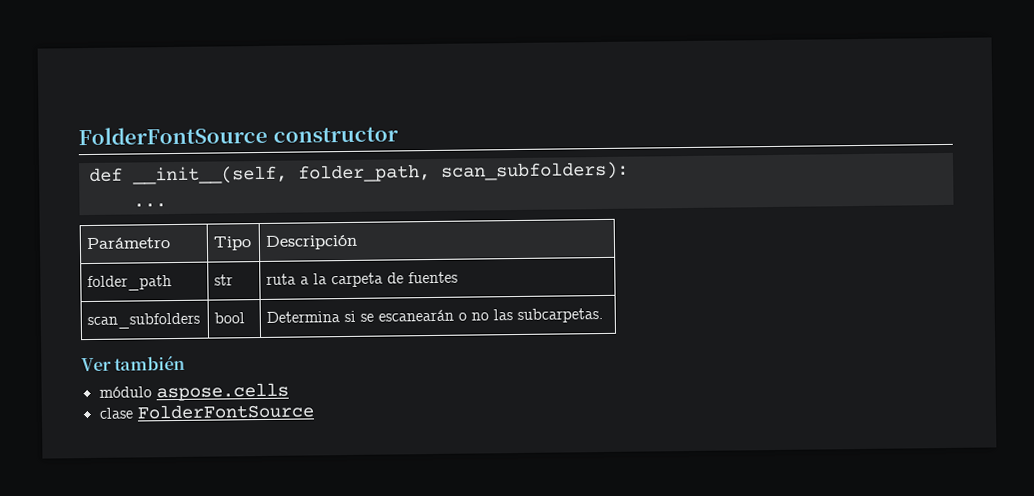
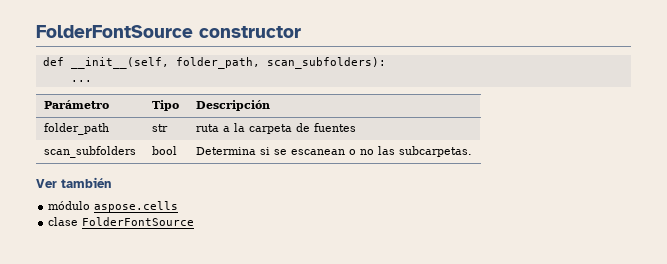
[378,309,455,322] escanearán -> [290,149,345,155] escanean

